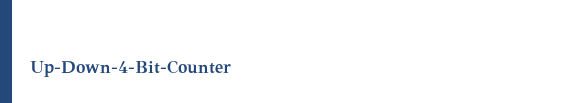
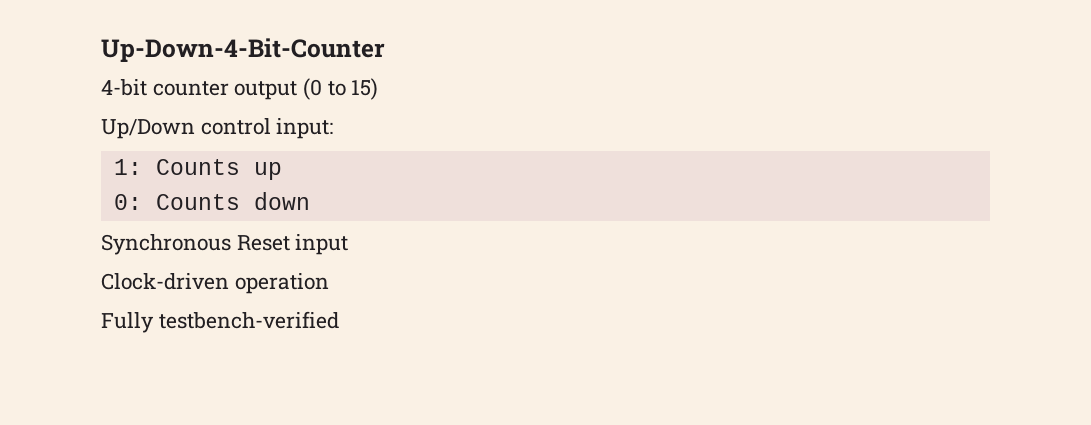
(231, 68) none -> [101,78,379,100] [101,118,334,139] [113,159,282,180] [113,192,310,210] [101,234,349,255] [101,273,329,294] [101,311,339,333] // 4-bit counter output (0 to 15) // Up/Down control input: // 1: Counts up // 0: Counts down // Synchronous Reset input // Clock-driven operation // Fully testbench-verified

